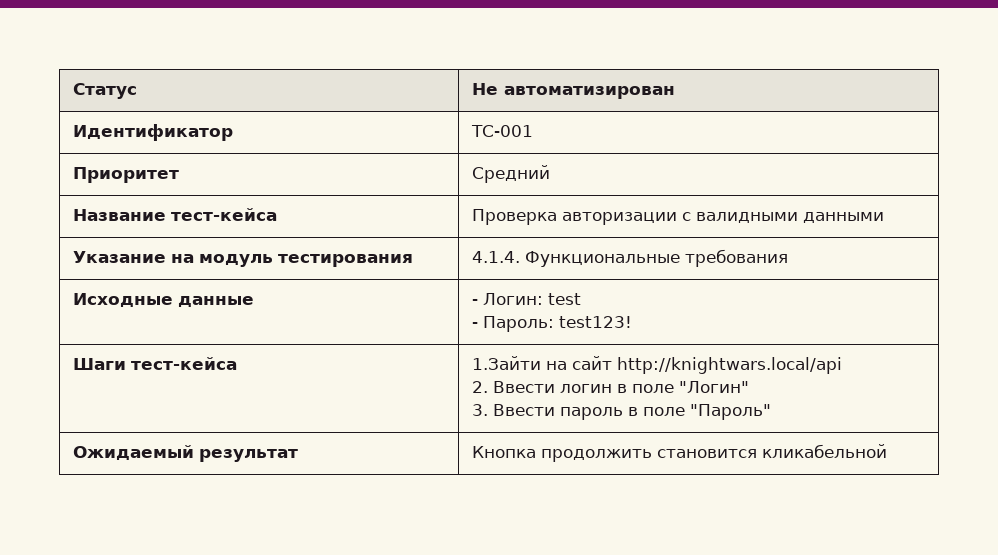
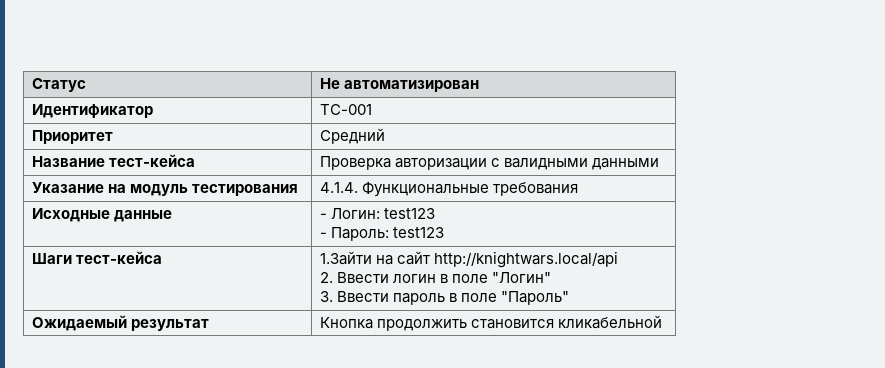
[548,293,582,305] test -> [383,208,435,219] test123
[559,316,633,328] test123! -> [392,227,444,238] test123

